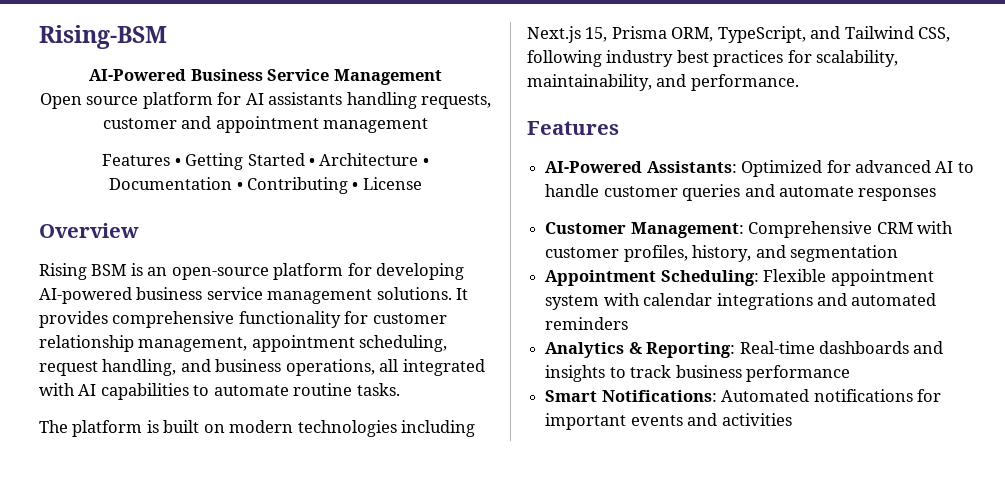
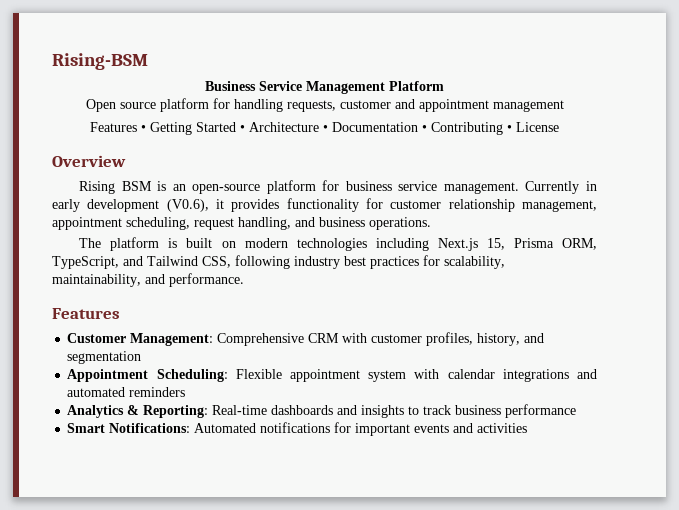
[89,69,187,81] AI-Powered -> (148, 61) none
(442, 77) none -> [389,81,444,91] Platform
[245,92,343,105] AI assistants -> (230, 103) none
[376,263,465,280] [39,287,469,304] [39,311,235,328] developing AI-powered business service management solutions. It provides comprehensive -> [345,181,597,194] [52,199,280,212] business service management. Currently in early development (V0.6), it provides
[285,359,485,376] [39,383,400,400] operations, all integrated with AI capabilities to automate routine tasks. -> [369,217,431,230] operations.
[545,160,974,177] [545,184,937,201] // AI-Powered Assistants: Optimized for advanced AI to handle customer queries and automate responses -> (120, 313) none

